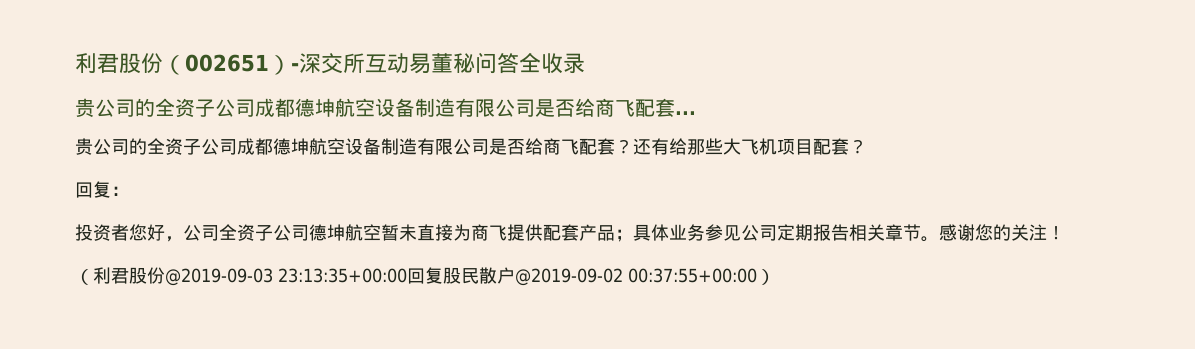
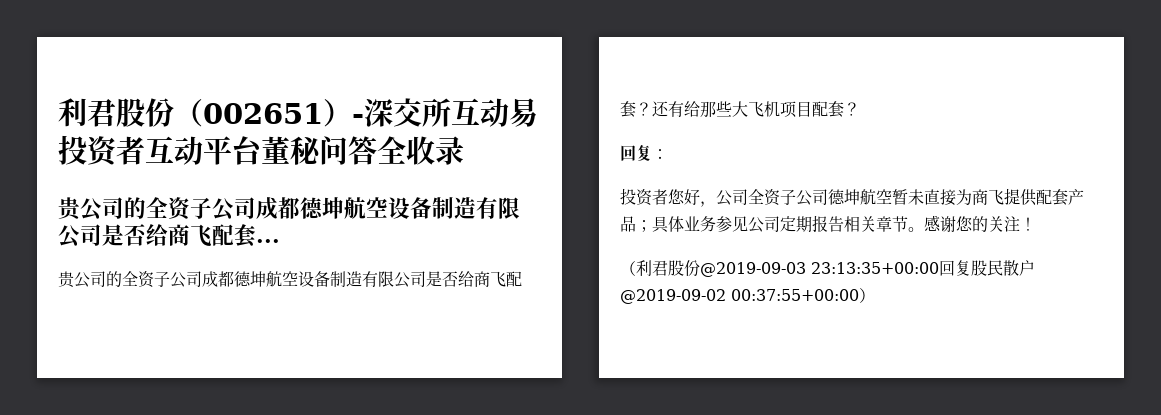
(431, 63) none -> [58,135,262,167] 投资者互动平台

